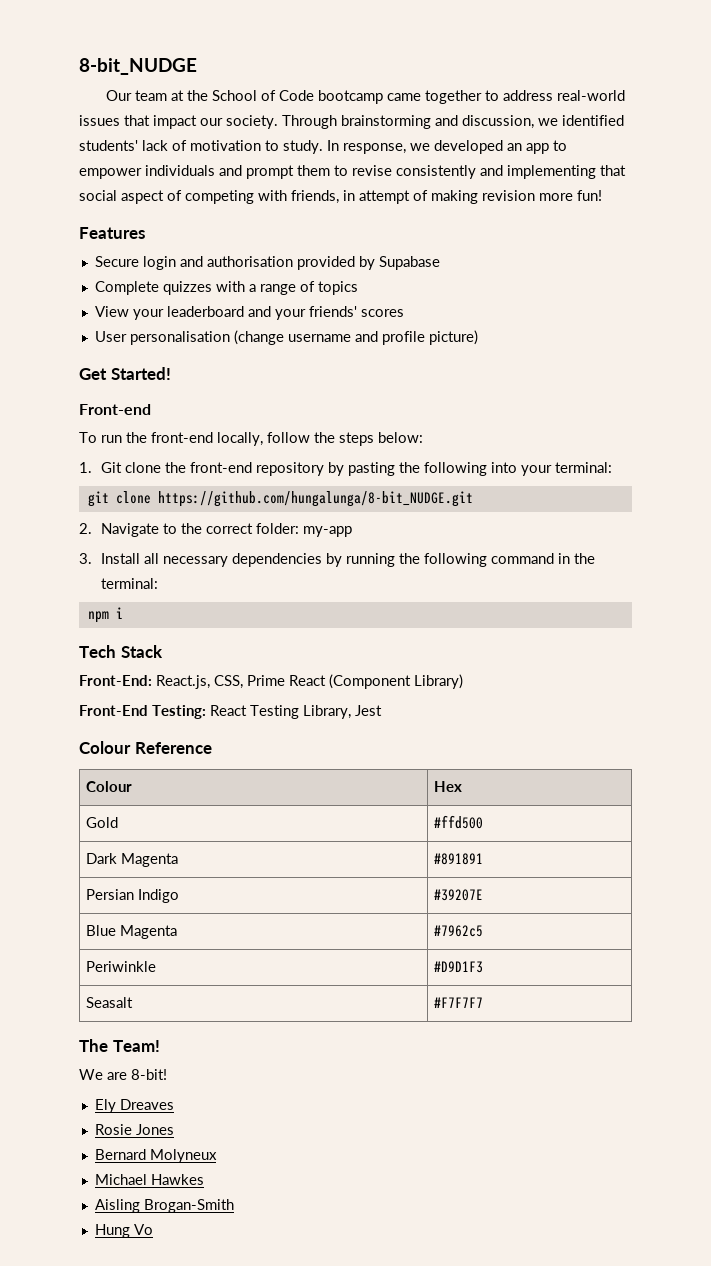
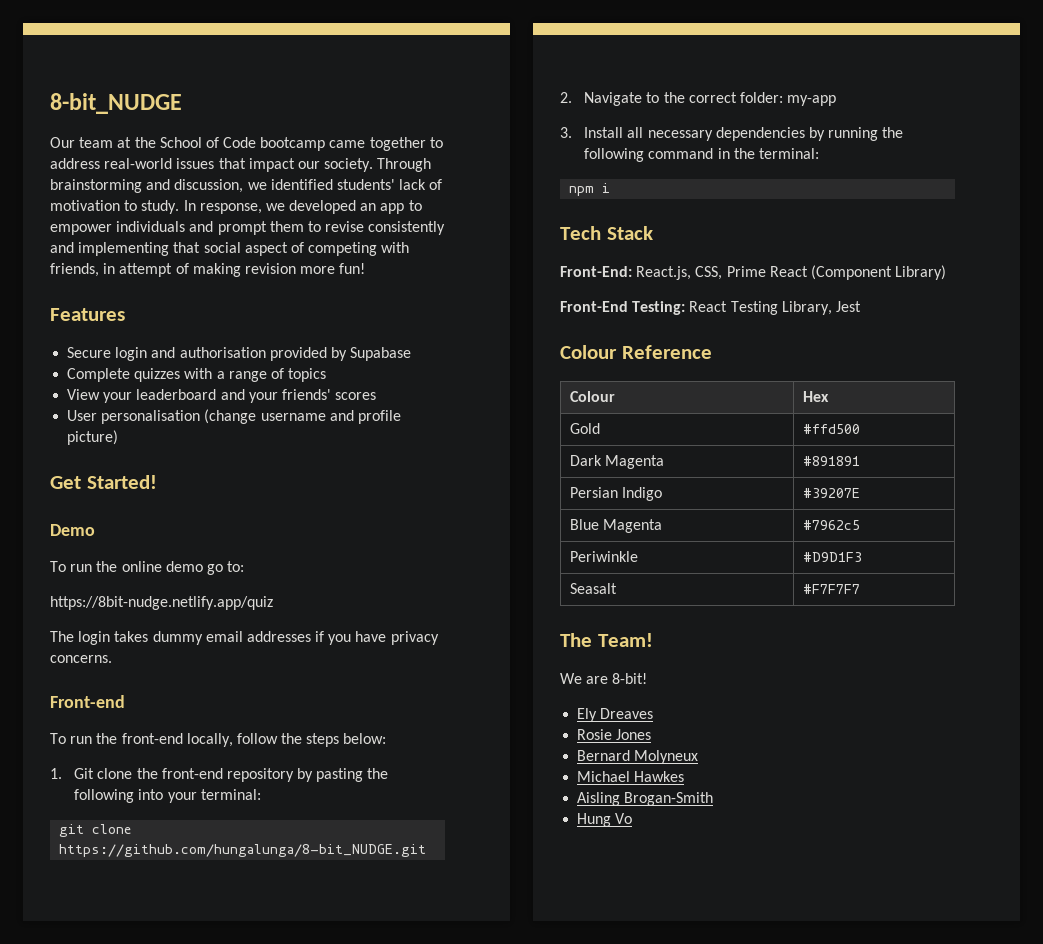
(171, 373) none -> [50,524,95,536] [50,561,245,575] [50,596,273,610] [50,631,439,645] [50,655,112,663] // Demo // To run the online demo go to: // https://8bit-nudge.netlify.app/quiz // The login takes dummy email addresses if you have privacy concerns.

